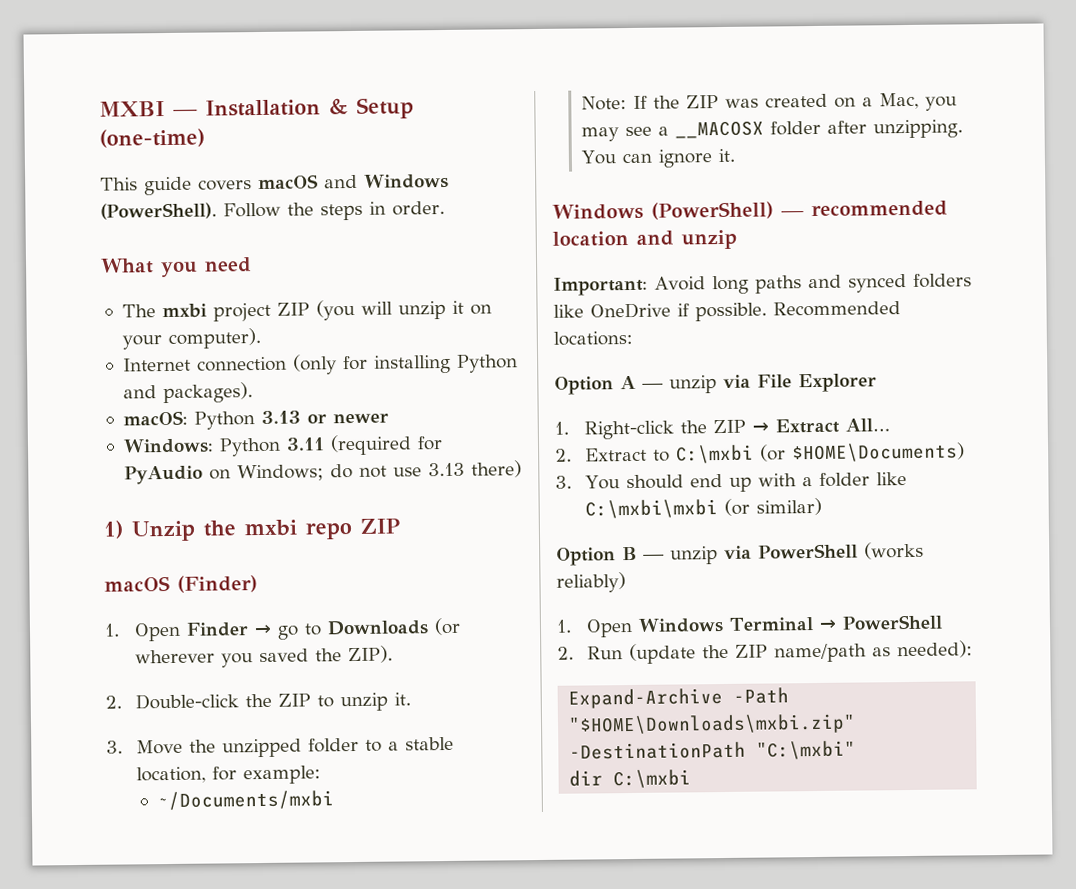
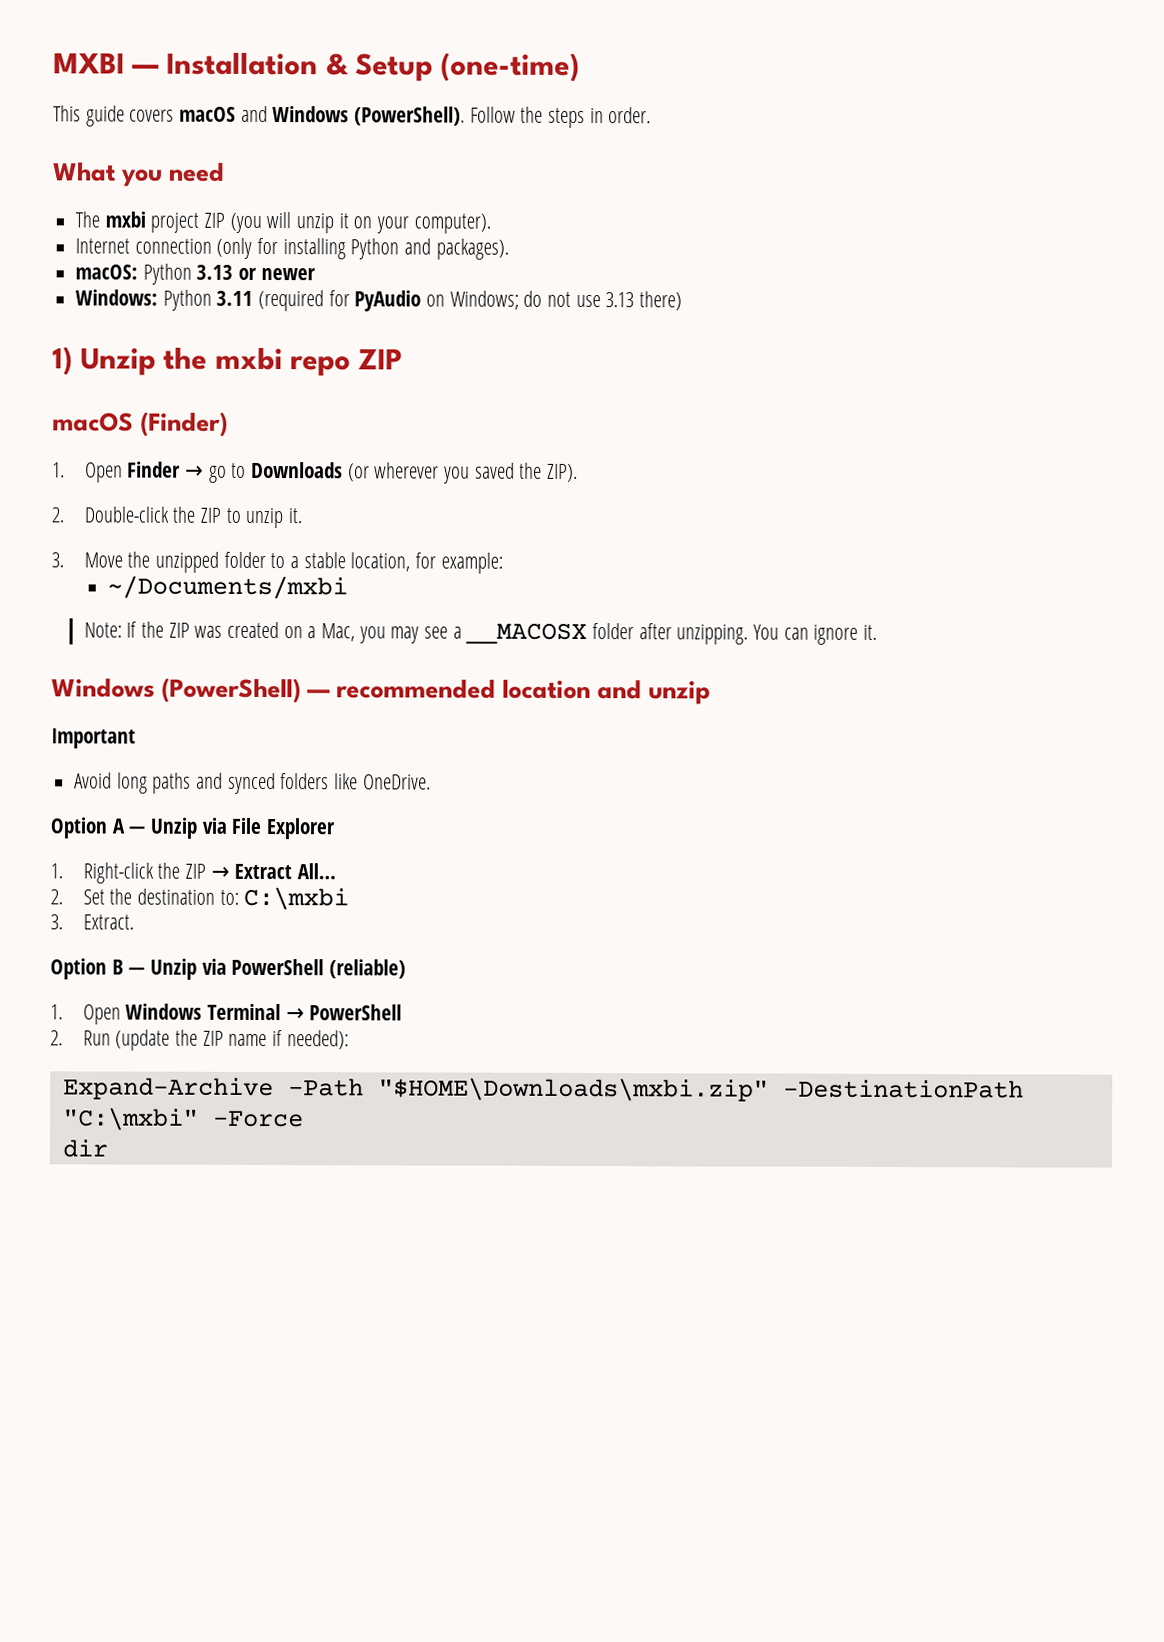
[553,276,648,296] Important: -> [51,728,136,749] Important //
[590,301,901,322] [553,330,633,346] OneDrive if possible. Recommended locations: -> [362,774,431,790] OneDrive.
[669,375,717,394] unzip -> [150,817,199,839] Unzip
[585,442,966,464] [555,472,908,492] [585,497,823,519] Extract to C:\mxbi (or $HOME\Documents) // 3. You should end up with a folder like C:\mxbi\mxbi (or similar) -> [82,886,350,911] [50,914,134,930] Set the destination to: C:\mxbi // 3. Extract.
[670,546,718,565] unzip -> [150,958,198,980] Unzip
[864,541,924,560] [556,572,626,593] (works reliably) -> [329,959,407,979] (reliable)
[774,643,892,663] name/path as -> [228,1030,283,1047] name if
(857, 750) none -> [212,1110,304,1128] -Force
[613,769,692,789] C:\mxbi -> (108, 1148) none

